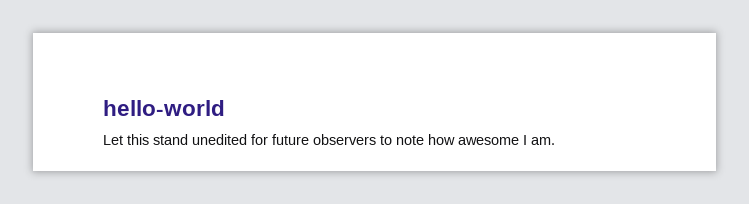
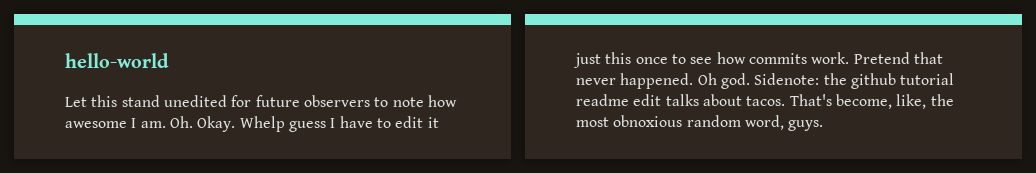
(555, 141) none -> [169,116,439,132] [574,52,943,68] [576,73,955,89] [576,94,954,109] [576,115,824,131] Oh. Okay. Whelp guess I have to edit it just this once to see how commits work. Pretend that never happened. Oh god. Sidenote: the github tutorial readme edit talks about tacos. That's become, like, the most obnoxious random word, guys.

